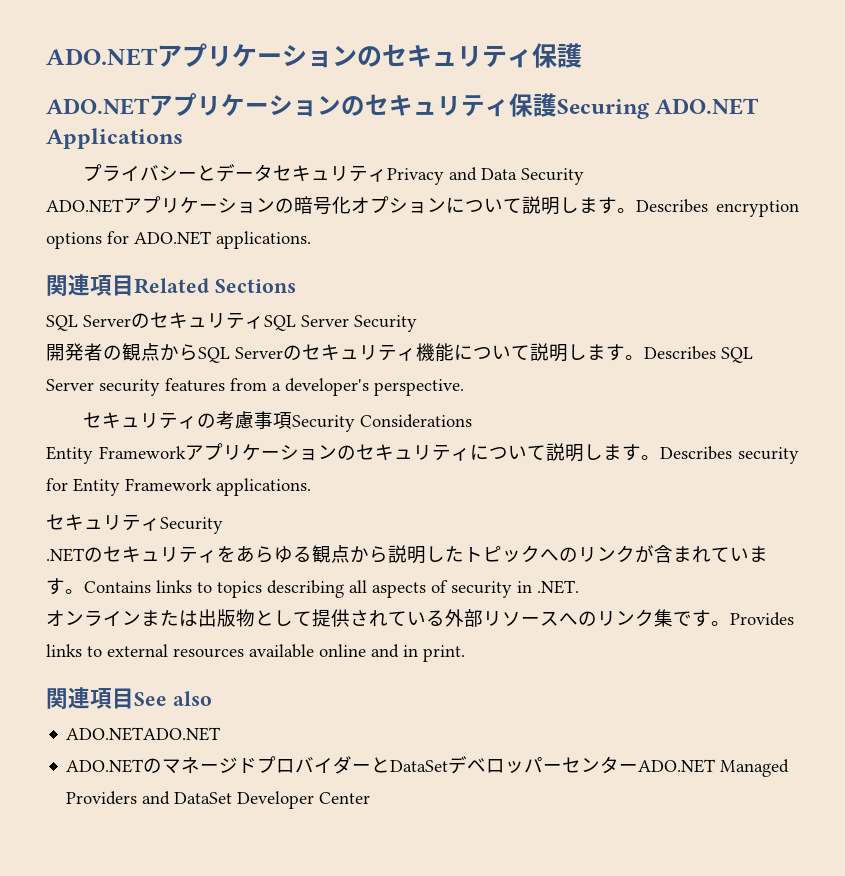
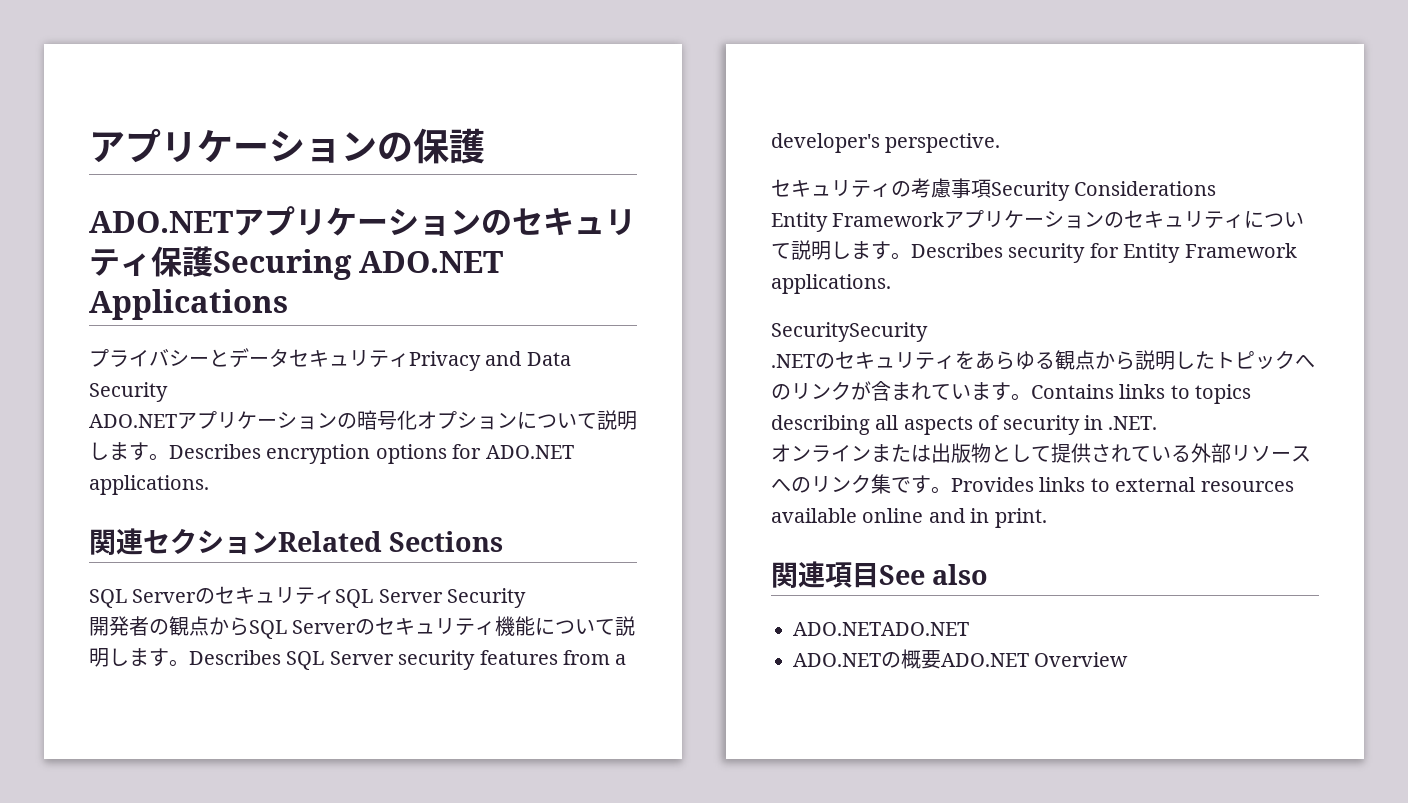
[46,43,532,68] ADO.NETアプリケーションのセキュリティ -> [89,128,413,163] アプリケーションの
[90,275,134,296] 項目 -> [143,528,278,555] セクション
[46,514,223,534] セキュリティSecurity -> [771,322,928,342] SecuritySecurity
[162,756,790,777] [66,791,371,809] マネージドプロバイダーとDataSetデベロッパーセンターADO.NET Managed Providers and DataSet Developer Center -> [901,649,1129,669] 概要ADO.NET Overview

